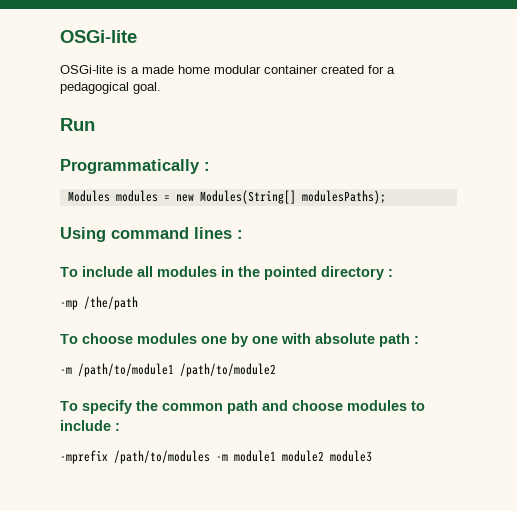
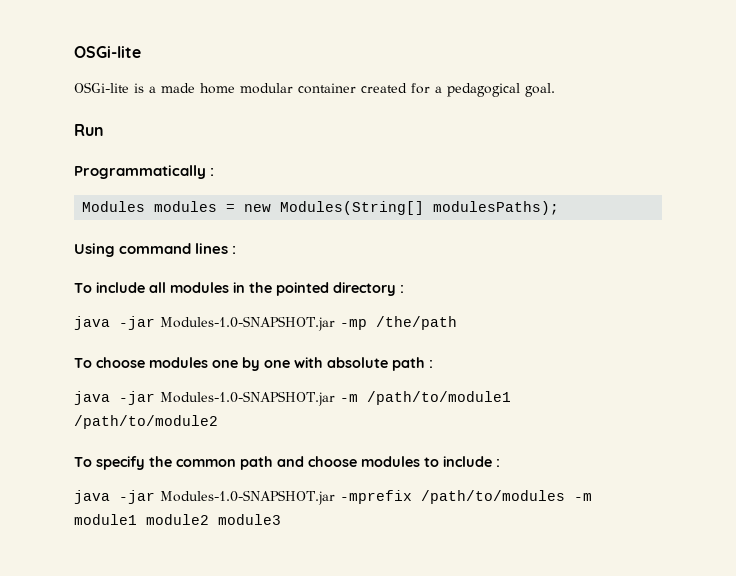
(393, 273) none -> [74,316,335,331] java -jar Modules-1.0-SNAPSHOT.jar
(419, 340) none -> [74,391,335,406] java -jar Modules-1.0-SNAPSHOT.jar
(120, 427) none -> [74,490,335,505] java -jar Modules-1.0-SNAPSHOT.jar

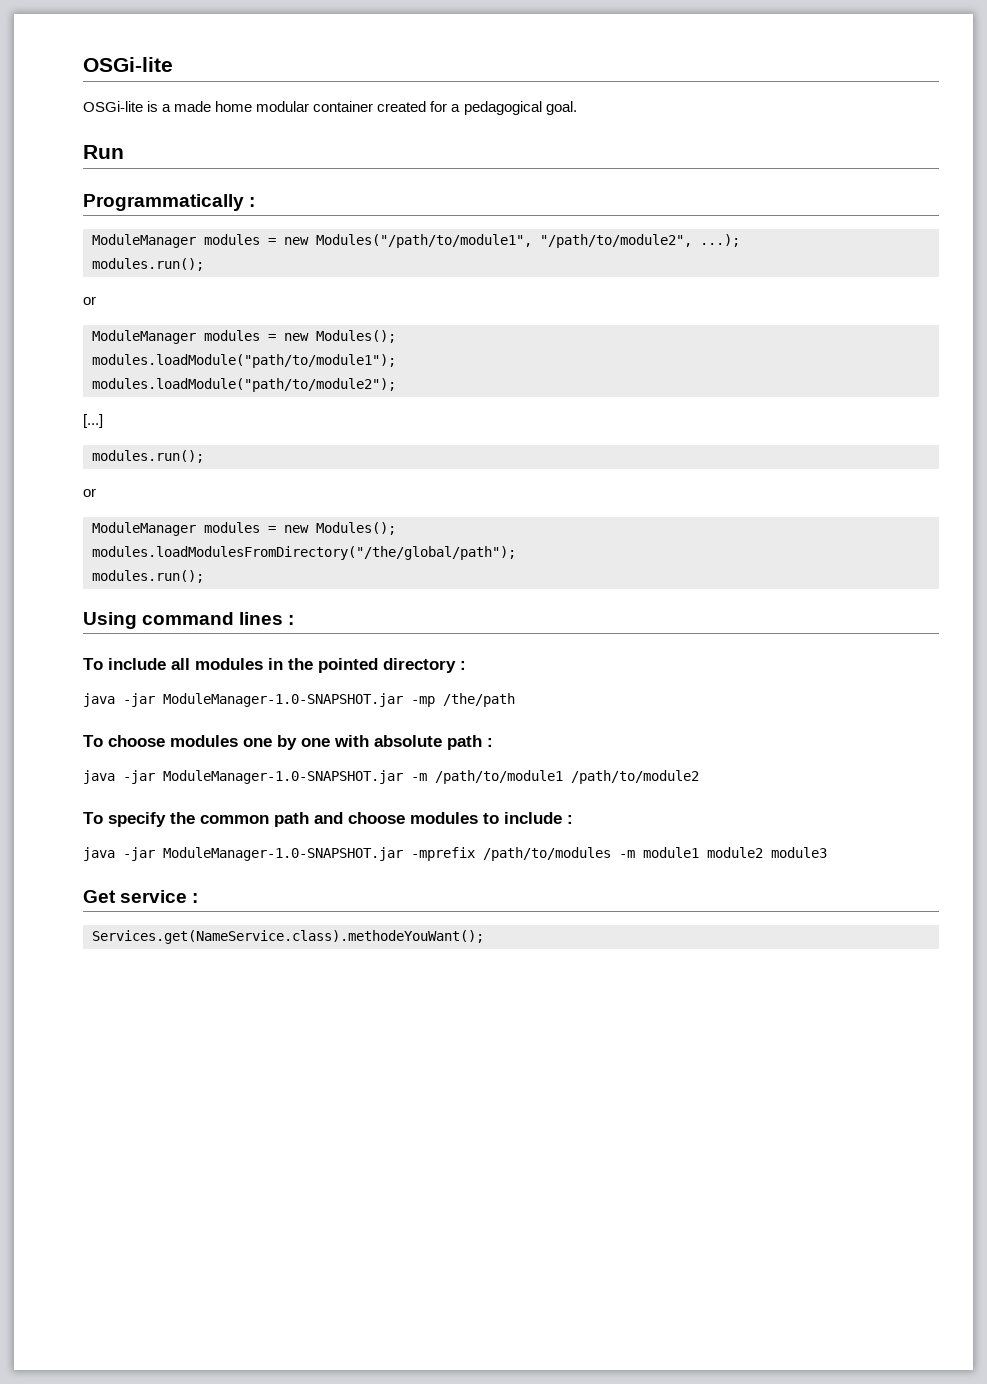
[82,201,560,215] Modules modules = new Modules(String[] modulesPaths); -> [92,234,740,248] [92,258,204,271] [83,296,96,305] [92,330,396,344] [92,354,396,368] [92,378,396,392] [83,414,103,428] [92,450,204,463] [83,488,96,497] [92,522,396,536] [92,546,516,560] [92,570,204,583] ModuleManager modules = new Modules("/path/to/module1", "/path/to/module2", ...); // modules.run(); // or // ModuleManager modules = new Modules(); // modules.loadModule("path/to/module1"); // modules.loadModule("path/to/module2"); // [...] // modules.run(); // or // ModuleManager modules = new Modules(); // modules.loadModulesFromDirectory("/the/global/path"); // modules.run();
[160,316,335,331] Modules-1.0-SNAPSHOT.jar -> [163,693,403,707] ModuleManager-1.0-SNAPSHOT.jar
[160,391,335,406] Modules-1.0-SNAPSHOT.jar -> [163,770,403,784] ModuleManager-1.0-SNAPSHOT.jar
[160,490,335,505] Modules-1.0-SNAPSHOT.jar -> [163,847,403,861] ModuleManager-1.0-SNAPSHOT.jar
(281, 519) none -> [83,890,199,903] [92,930,484,944] // Get service : // Services.get(NameService.class).methodeYouWant();

